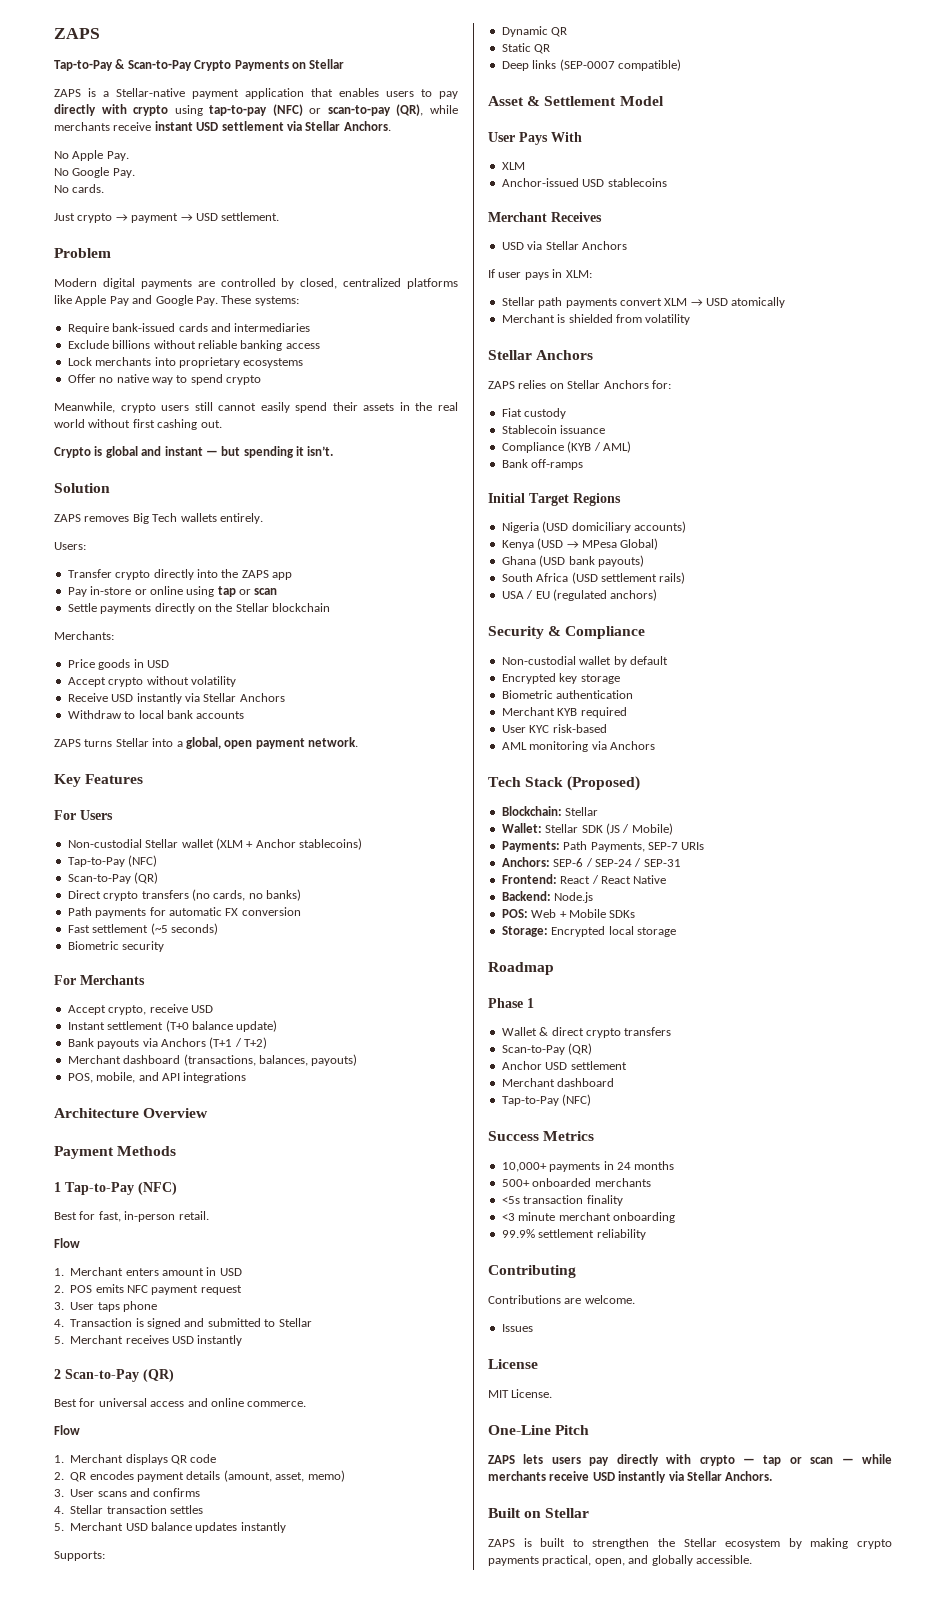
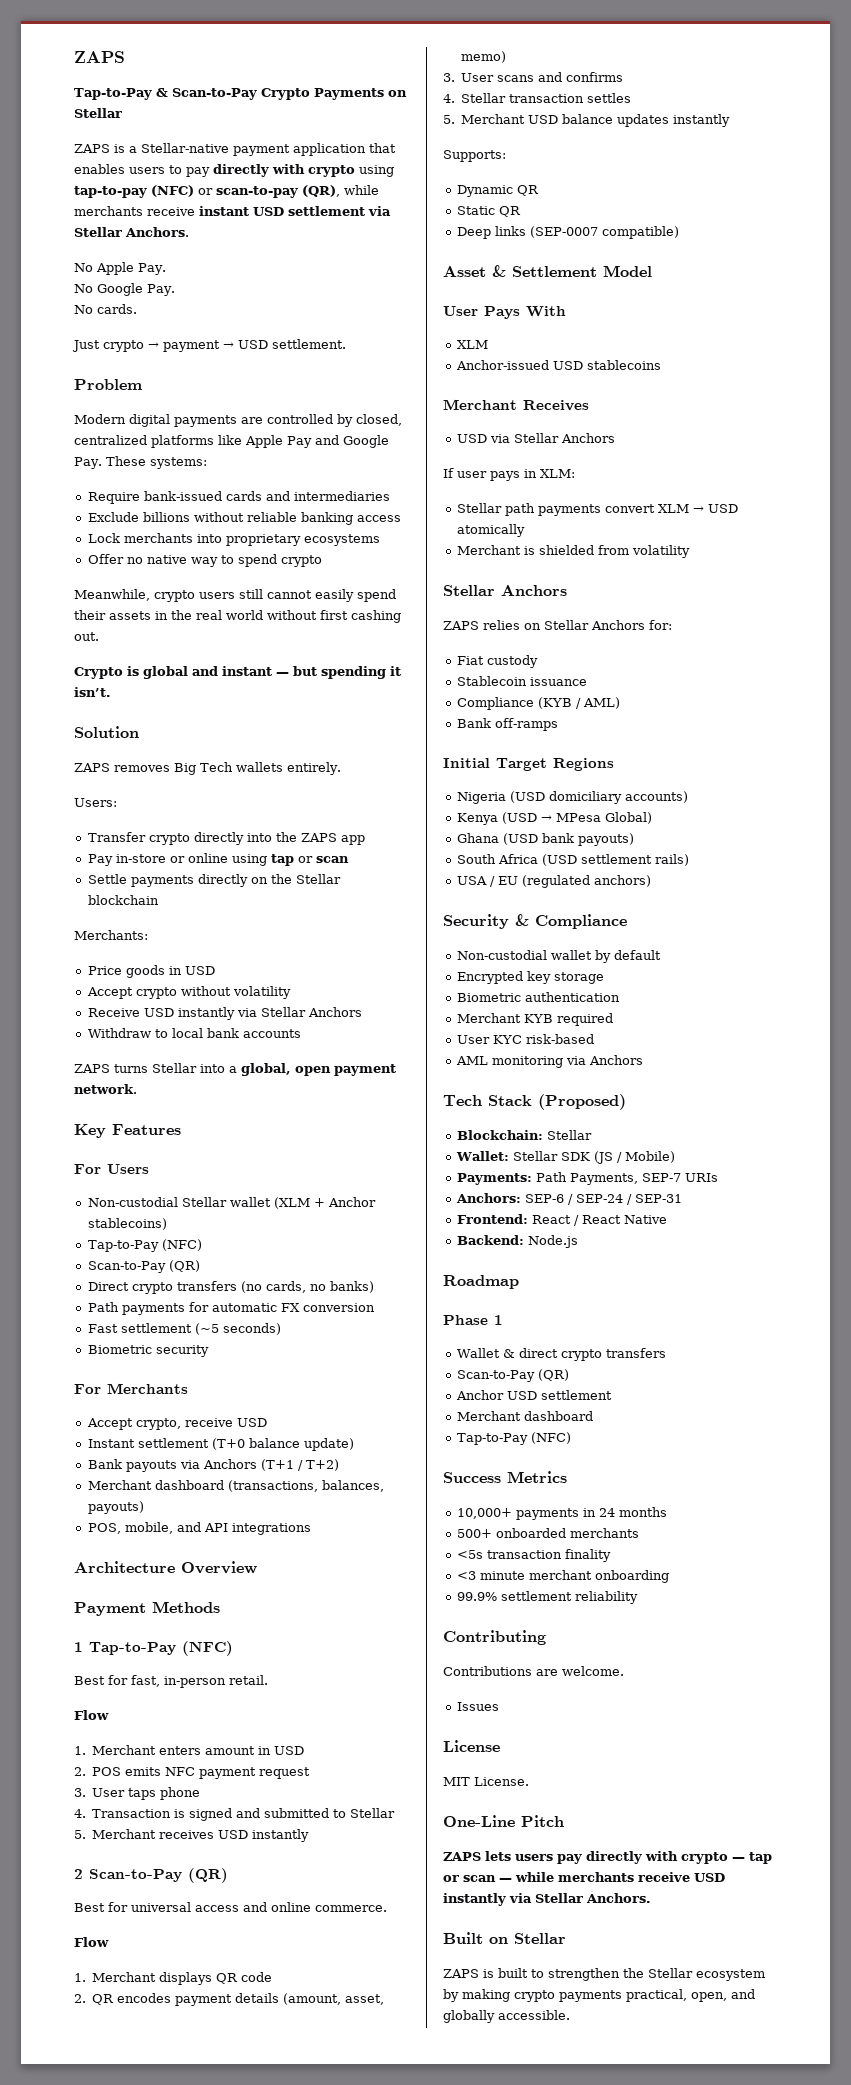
[501,909,636,918] [501,926,676,937] // POS: Web + Mobile SDKs // Storage: Encrypted local storage -> (578, 1241) none

